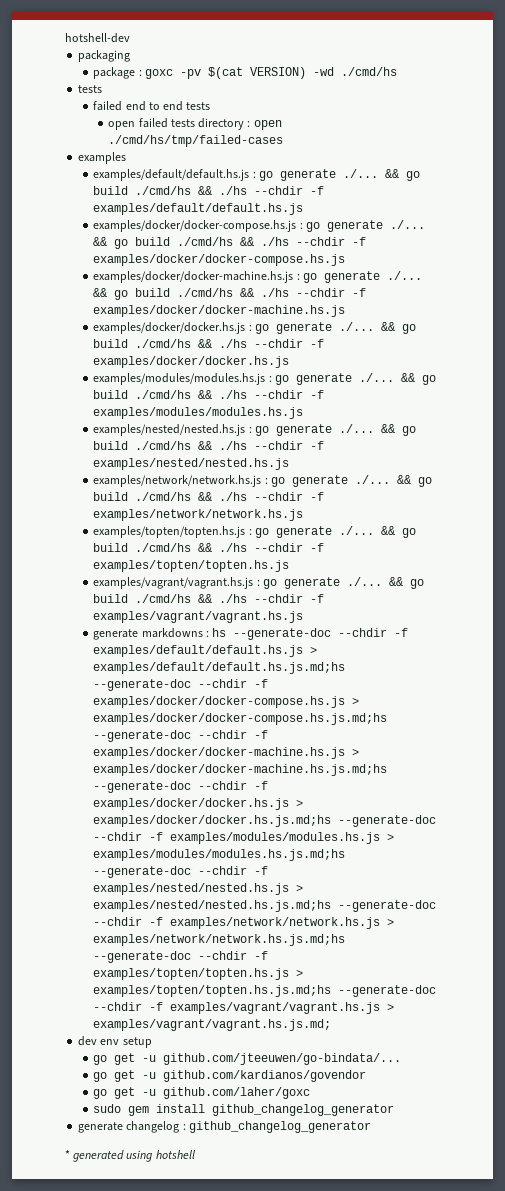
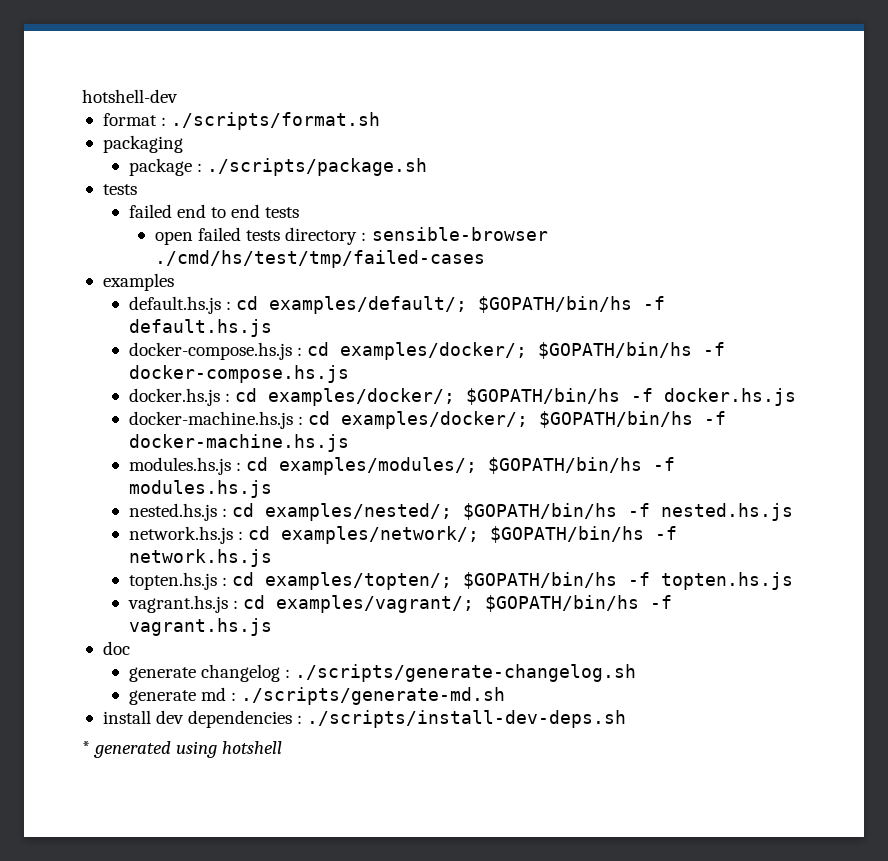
(130, 38) none -> [102,112,381,130] // format : ./scripts/format.sh
[144,67,397,79] goxc -pv $(cat VERSION) -wd ./cmd/hs -> [207,158,428,176] ./scripts/package.sh
[253,120,282,130] [108,135,284,147] open ./cmd/hs/tmp/failed-cases -> [371,227,548,241] [154,250,485,268] sensible-browser ./cmd/hs/test/tmp/failed-cases
[93,169,420,181] [93,186,325,195] [93,203,304,215] [93,220,425,232] [93,237,367,249] [93,254,346,266] [93,271,422,283] [93,288,367,300] [93,305,346,317] [93,322,416,334] [93,339,325,348] [93,356,290,368] [93,373,436,385] [93,390,325,399] [93,407,304,419] [93,424,416,436] [93,441,325,450] [93,458,290,470] [93,475,432,487] [93,492,325,501] [93,509,304,521] [93,526,416,538] [93,543,325,552] [93,560,290,572] [93,577,424,589] [93,594,325,603] [93,611,304,623] [93,628,409,640] [93,645,318,657] [93,662,346,674] [93,679,269,691] [93,696,360,708] [93,713,388,725] [93,730,269,742] [93,747,360,759] [93,764,388,776] [93,781,269,793] [93,798,304,810] [93,815,437,827] [93,832,395,844] [93,849,346,861] [93,866,269,878] [93,883,304,895] [93,900,437,912] [93,917,395,929] [93,934,346,946] [93,951,269,963] [93,968,304,980] [93,985,437,997] [93,1002,395,1014] [93,1019,332,1031] [78,1036,152,1048] [93,1053,402,1065] [93,1070,367,1082] [93,1087,311,1099] [93,1104,395,1116] [78,1121,371,1133] examples/default/default.hs.js : go generate ./... && go build ./cmd/hs && ./hs --chdir -f examples/default/default.hs.js // examples/docker/docker-compose.hs.js : go generate ./... && go build ./cmd/hs && ./hs --chdir -f examples/docker/docker-compose.hs.js // examples/docker/docker-machine.hs.js : go generate ./... && go build ./cmd/hs && ./hs --chdir -f examples/docker/docker-machine.hs.js // examples/docker/docker.hs.js : go generate ./... && go build ./cmd/hs && ./hs --chdir -f examples/docker/docker.hs.js // examples/modules/modules.hs.js : go generate ./... && go build ./cmd/hs && ./hs --chdir -f examples/modules/modules.hs.js // examples/nested/nested.hs.js : go generate ./... && go build ./cmd/hs && ./hs --chdir -f examples/nested/nested.hs.js // examples/network/network.hs.js : go generate ./... && go build ./cmd/hs && ./hs --chdir -f examples/network/network.hs.js // examples/topten/topten.hs.js : go generate ./... && go build ./cmd/hs && ./hs --chdir -f examples/topten/topten.hs.js // examples/vagrant/vagrant.hs.js : go generate ./... && go build ./cmd/hs && ./hs --chdir -f examples/vagrant/vagrant.hs.js // generate markdowns : hs --generate-doc --chdir -f examples/default/default.hs.js > examples/default/default.hs.js.md;hs --generate-doc --chdir -f examples/docker/docker-compose.hs.js > examples/docker/docker-compose.hs.js.md;hs --generate-doc --chdir -f examples/docker/docker-machine.hs.js > examples/docker/docker-machine.hs.js.md;hs --generate-doc --chdir -f examples/docker/docker.hs.js > examples/docker/docker.hs.js.md;hs --generate-doc --chdir -f examples/modules/modules.hs.js > examples/modules/modules.hs.js.md;hs --generate-doc --chdir -f examples/nested/nested.hs.js > examples/nested/nested.hs.js.md;hs --generate-doc --chdir -f examples/network/network.hs.js > examples/network/network.hs.js.md;hs --generate-doc --chdir -f examples/topten/topten.hs.js > examples/topten/topten.hs.js.md;hs --generate-doc --chdir -f examples/vagrant/vagrant.hs.js > examples/vagrant/vagrant.hs.js.md; // dev env setup // go get -u github.com/jteeuwen/go-bindata/... // go get -u github.com/kardianos/govendor // go get -u github.com/laher/goxc // sudo gem install github_changelog_generator // generate changelog : github_changelog_generator -> [128,296,666,314] [128,319,272,337] [128,342,726,360] [128,365,349,383] [128,388,797,406] [128,411,727,429] [128,434,349,452] [128,457,676,475] [128,480,272,498] [128,503,794,521] [128,526,678,544] [128,549,272,567] [128,572,794,590] [127,595,673,613] [128,618,272,636] [102,641,130,655] [128,664,637,682] [128,687,506,705] [102,710,627,728] default.hs.js : cd examples/default/; $GOPATH/bin/hs -f default.hs.js // docker-compose.hs.js : cd examples/docker/; $GOPATH/bin/hs -f docker-compose.hs.js // docker.hs.js : cd examples/docker/; $GOPATH/bin/hs -f docker.hs.js // docker-machine.hs.js : cd examples/docker/; $GOPATH/bin/hs -f docker-machine.hs.js // modules.hs.js : cd examples/modules/; $GOPATH/bin/hs -f modules.hs.js // nested.hs.js : cd examples/nested/; $GOPATH/bin/hs -f nested.hs.js // network.hs.js : cd examples/network/; $GOPATH/bin/hs -f network.hs.js // topten.hs.js : cd examples/topten/; $GOPATH/bin/hs -f topten.hs.js // vagrant.hs.js : cd examples/vagrant/; $GOPATH/bin/hs -f vagrant.hs.js // doc // generate changelog : ./scripts/generate-changelog.sh // generate md : ./scripts/generate-md.sh // install dev dependencies : ./scripts/install-dev-deps.sh

